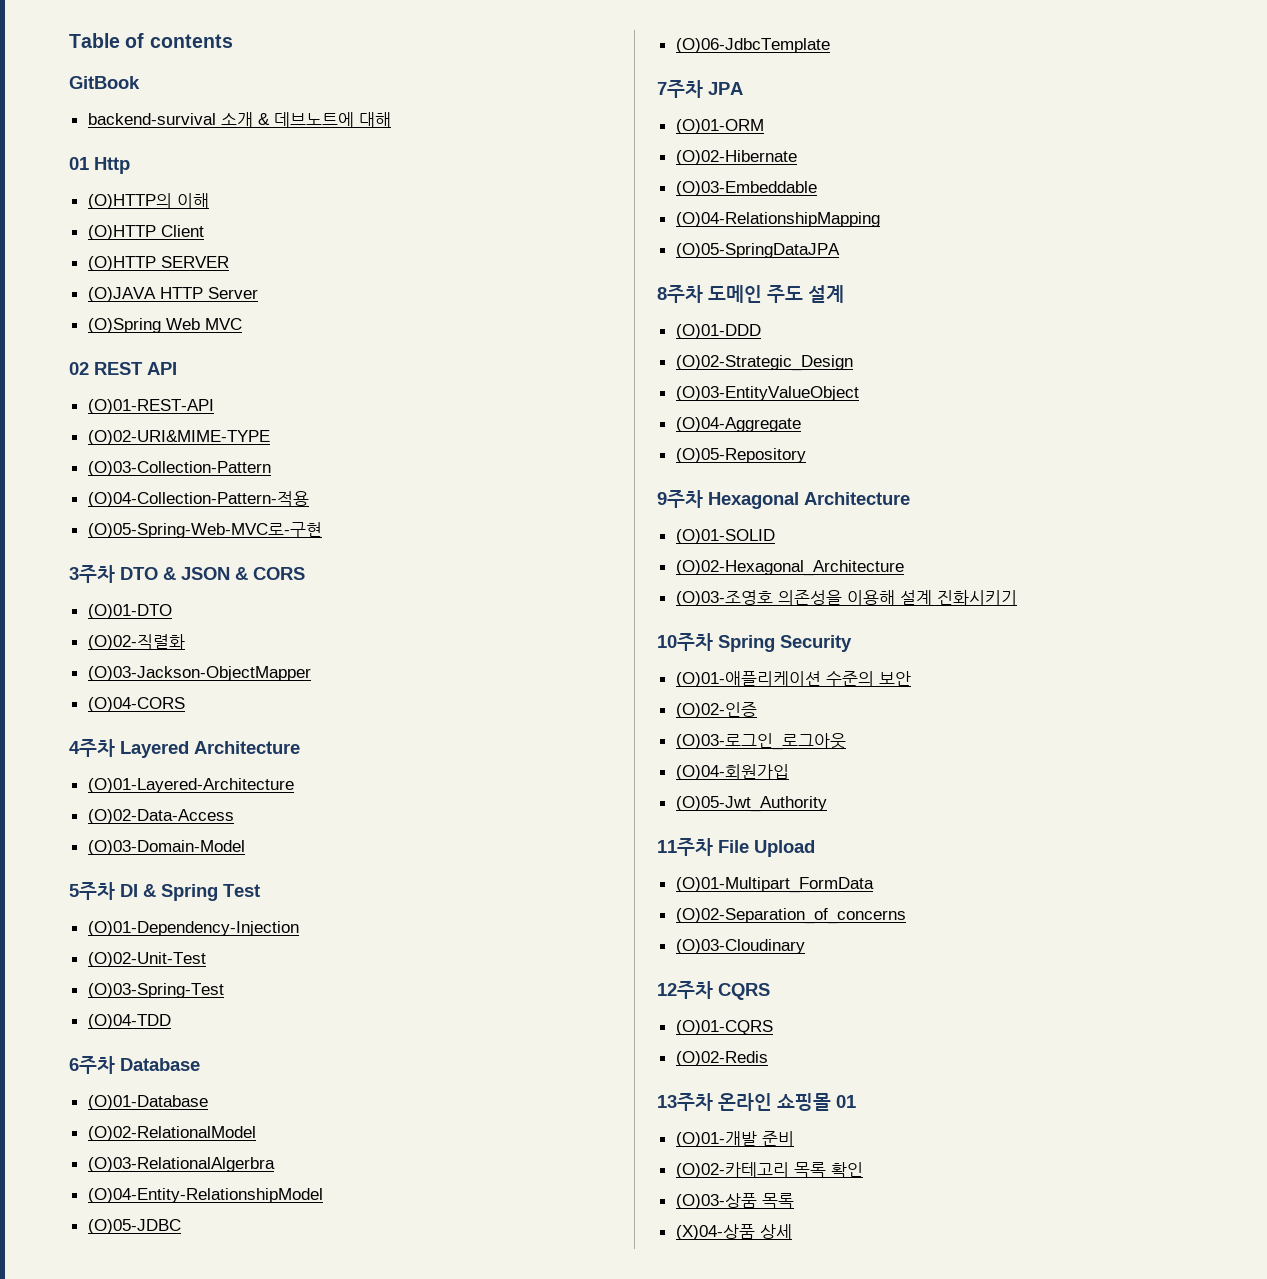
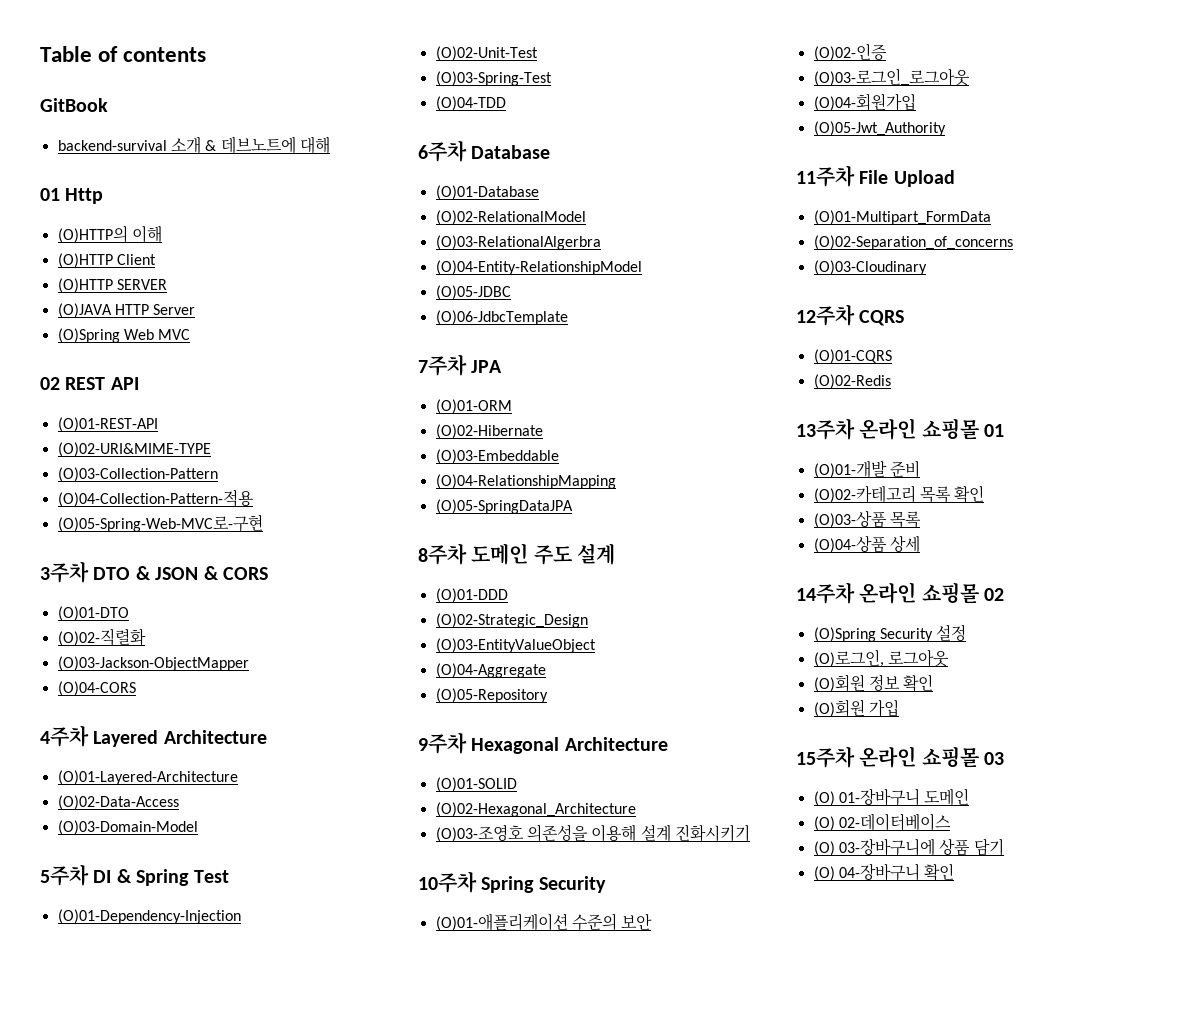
[675,1224,755,1240] (X)04-상품 -> [813,535,887,553] (O)04-상품
(792, 1231) none -> [796,582,1005,604] [813,624,967,642] [813,649,949,667] [813,674,934,692] [813,699,899,717] [796,746,1005,768] [813,788,970,806] [813,813,951,831] [813,838,1004,856] [813,863,955,881] // 14주차 온라인 쇼핑몰 02 // (O)Spring Security 설정 // (O)로그인, 로그아웃 // (O)회원 정보 확인 // (O)회원 가입 // 15주차 온라인 쇼핑몰 03 // (O) 01-장바구니 도메인 // (O) 02-데이터베이스 // (O) 03-장바구니에 상품 담기 // (O) 04-장바구니 확인

